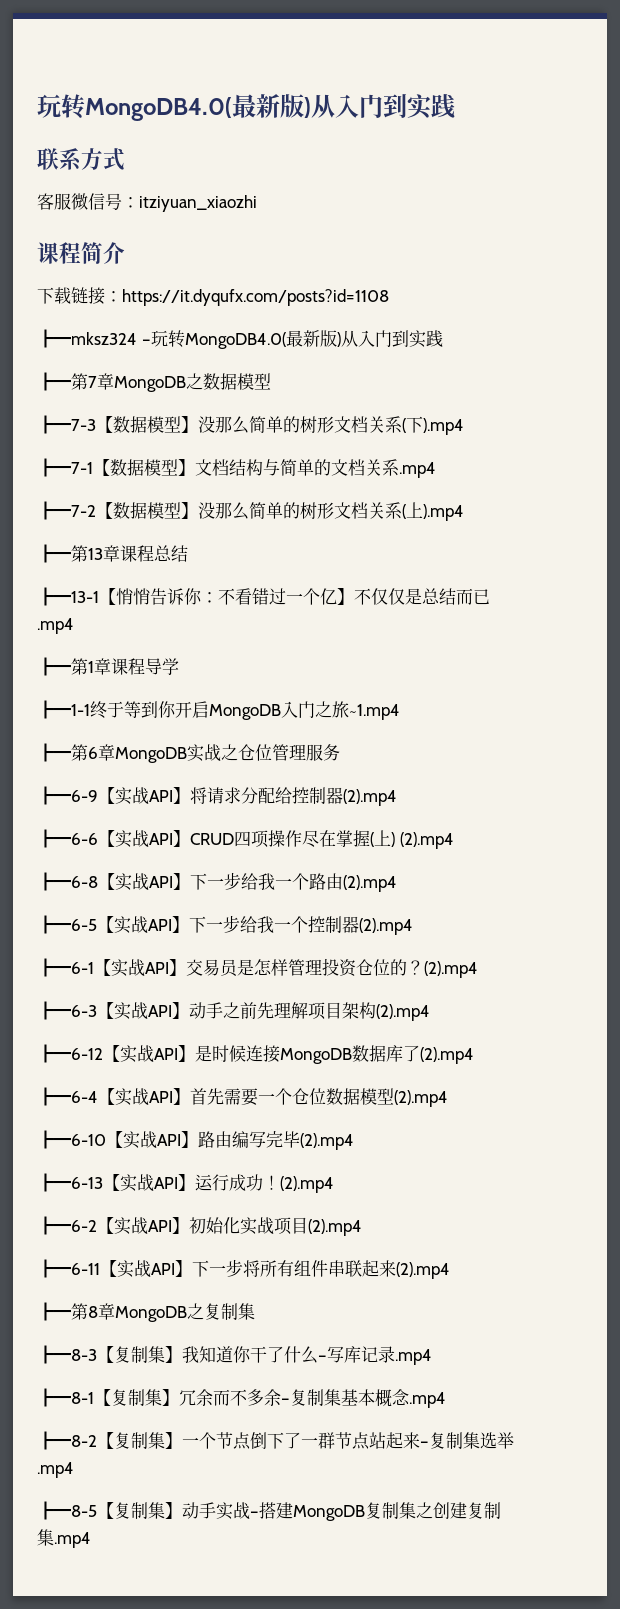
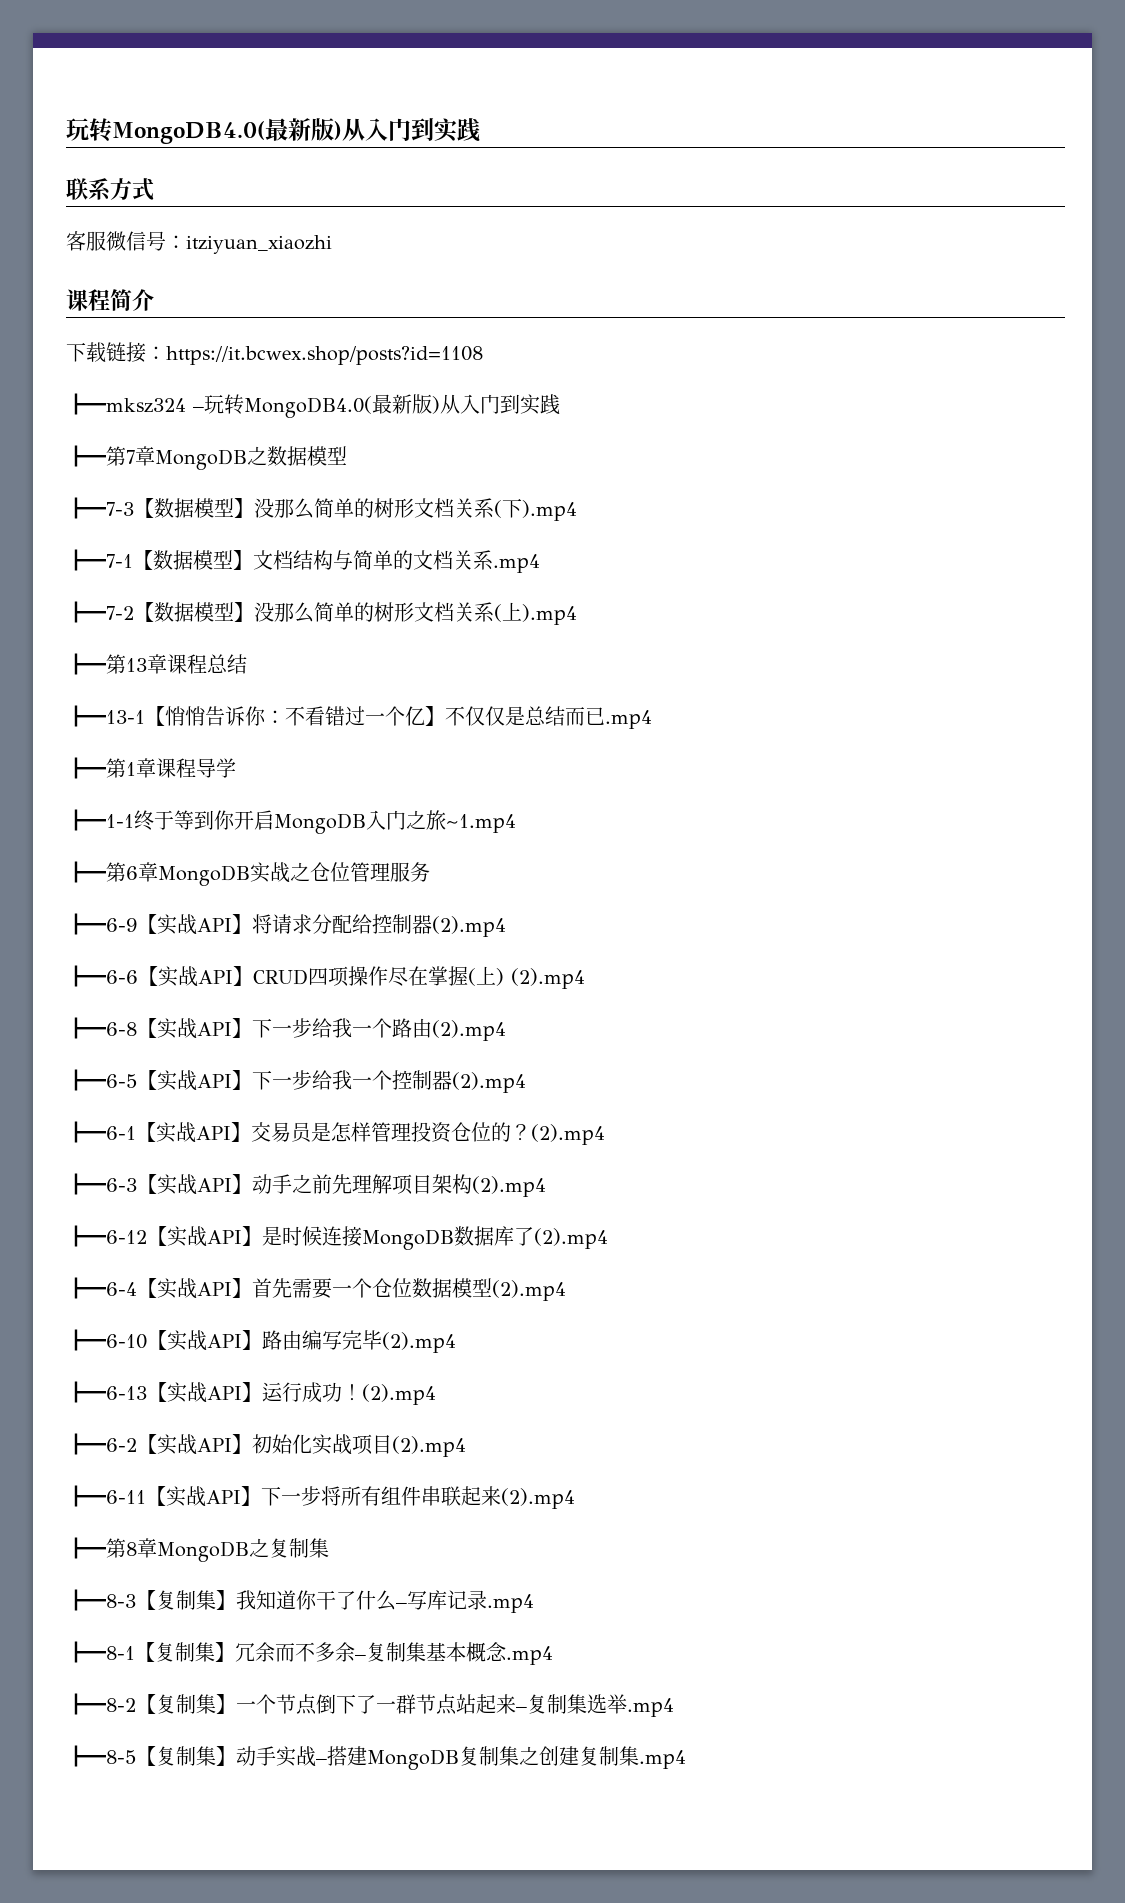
[122,289,389,306] https://it.dyqufx.com/posts?id=1108 -> [166,346,483,365] https://it.bcwex.shop/posts?id=1108

